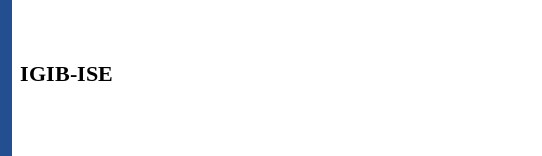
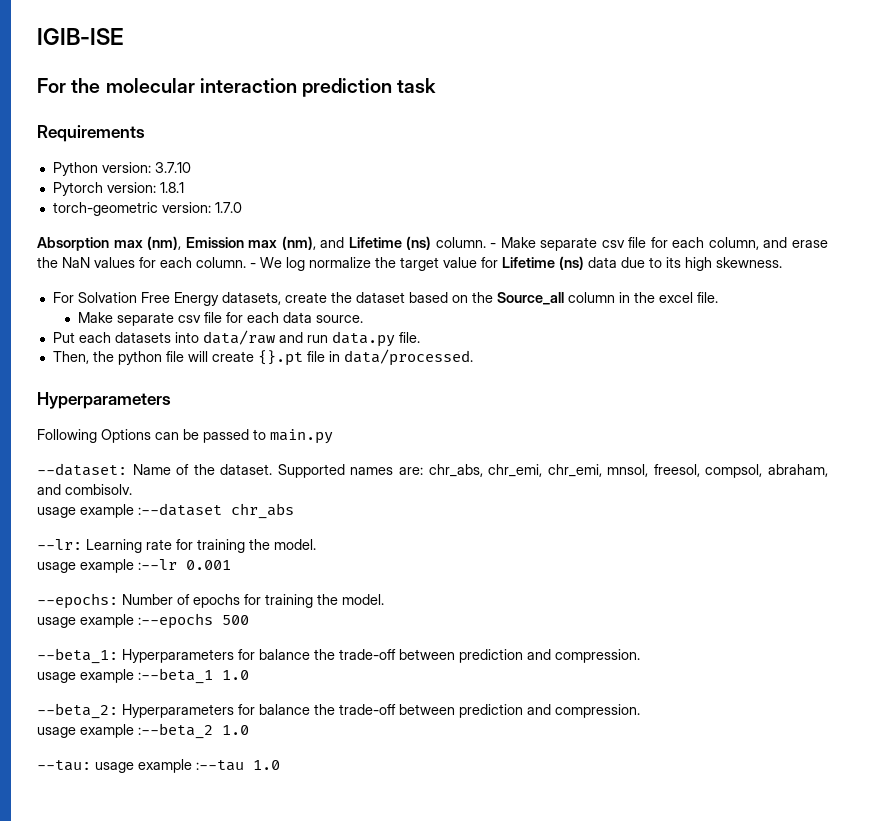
(113, 74) none -> [37,78,437,97] [37,125,145,142] [52,162,191,176] [52,182,184,196] [52,202,242,216] [37,236,828,251] [37,256,782,271] [52,292,718,306] [77,312,363,326] [52,330,420,347] [52,349,473,366] [37,392,171,409] [37,429,333,444] [37,463,828,478] [37,484,132,495] [37,503,294,519] [37,539,316,553] [37,559,231,573] [37,593,384,609] [37,613,249,629] [37,648,640,664] [37,668,249,684] [37,703,640,719] [37,723,249,739] [37,759,280,773] // For the molecular interaction prediction task // Requirements // Python version: 3.7.10 // Pytorch version: 1.8.1 // torch-geometric version: 1.7.0 // Absorption max (nm), Emission max (nm), and Lifetime (ns) column. - Make separate csv file for each column, and erase the NaN values for each column. - We log normalize the target value for Lifetime (ns) data due to its high skewness. // For Solvation Free Energy datasets, create the dataset based on the Source_all column in the excel file. // Make separate csv file for each data source. // Put each datasets into data/raw and run data.py file. // Then, the python file will create {}.pt file in data/processed. // Hyperparameters // Following Options can be passed to main.py // --dataset: Name of the dataset. Supported names are: chr_abs, chr_emi, chr_emi, mnsol, freesol, compsol, abraham, and combisolv. // usage example :--dataset chr_abs // --lr: Learning rate for training the model. // usage example :--lr 0.001 // --epochs: Number of epochs for training the model. // usage example :--epochs 500 // --beta_1: Hyperparameters for balance the trade-off between prediction and compression. // usage example :--beta_1 1.0 // --beta_2: Hyperparameters for balance the trade-off between prediction and compression. // usage example :--beta_2 1.0 // --tau: usage example :--tau 1.0

